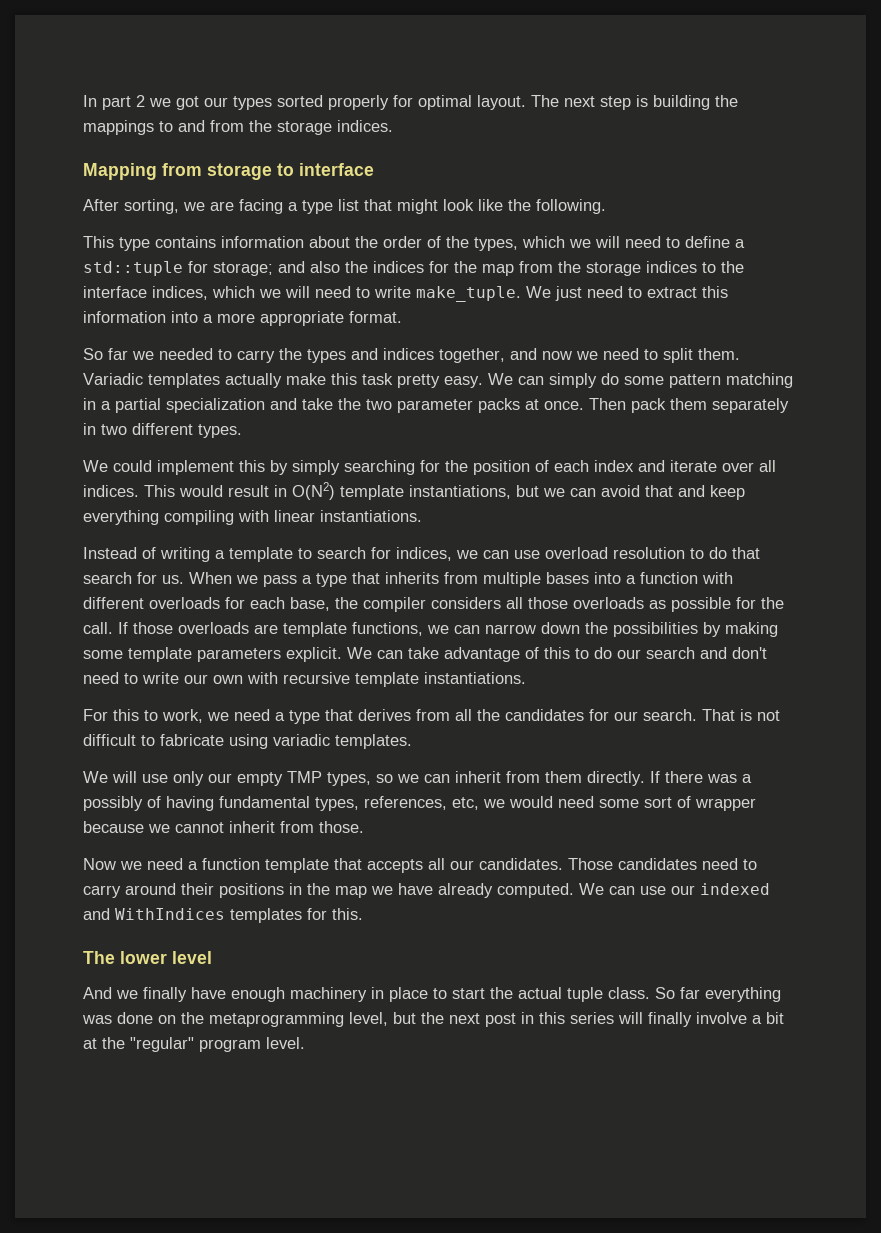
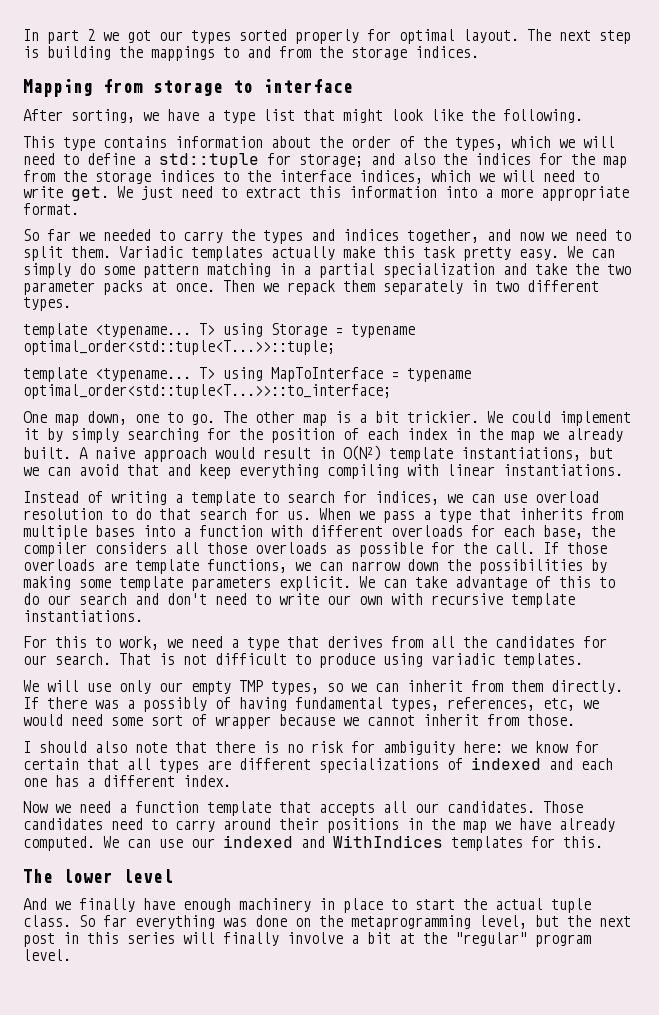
[210,199,283,214] are facing -> [167,109,199,121] have
[416,286,521,302] make_tuple. -> [71,186,109,201] get.
[631,398,666,413] pack -> [263,280,335,295] we repack
(242, 431) none -> [23,323,415,338] [23,340,335,355] [23,367,471,382] [23,384,391,399] [23,411,479,426] template <typename... T> using Storage = typename optimal_order<std::tuple<T...>>::tuple; // template <typename... T> using MapToInterface = typename optimal_order<std::tuple<T...>>::to_interface; // One map down, one to go. The other map is a bit trickier.
[239,460,265,472] this -> [23,428,39,440] it
[638,460,776,472] [83,485,175,497] and iterate over all indices. This -> [455,428,623,443] [23,447,207,462] in the map we already built. A naive approach
[160,734,224,746] fabricate -> [319,653,375,668] produce
(364, 827) none -> [23,741,599,755] [23,757,613,773] [23,775,231,787] // I should also note that there is no risk for ambiguity here: we know for certain that all types are different specializations of indexed and each one has a different index.

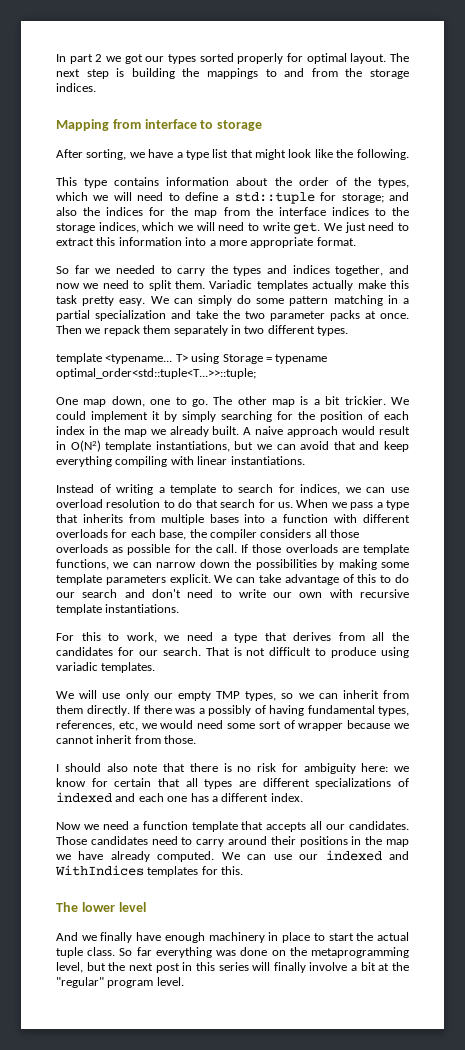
[153,79,353,96] storage to interface -> [144,119,263,131] interface to storage
[95,171,151,184] storage -> [278,207,326,216] interface
[279,170,351,182] interface -> [56,223,95,233] storage
[23,367,471,382] [23,384,391,399] // template <typename... T> using MapToInterface = typename optimal_order<std::tuple<T...>>::to_interface; -> (256, 373) none

